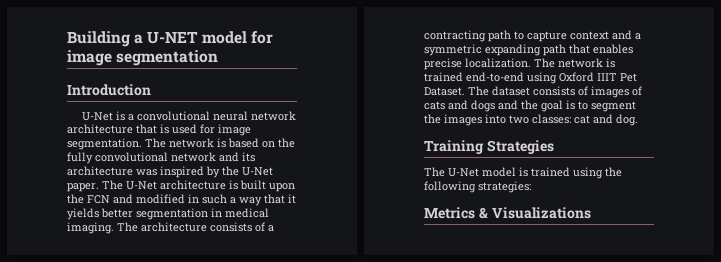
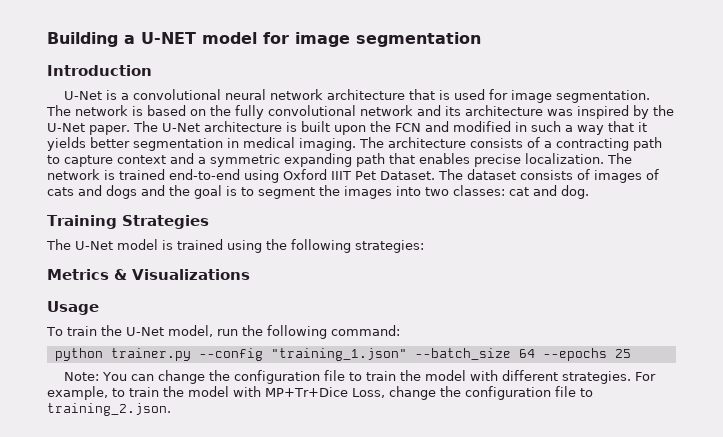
(591, 213) none -> [47,301,99,315] [46,325,400,339] [54,348,631,361] [64,370,657,384] [47,386,593,400] [47,403,171,416] // Usage // To train the U-Net model, run the following command: // python trainer.py --config "training_1.json" --batch_size 64 --epochs 25 // Note: You can change the configuration file to train the model with different strategies. For example, to train the model with MP+Tr+Dice Loss, change the configuration file to training_2.json.

